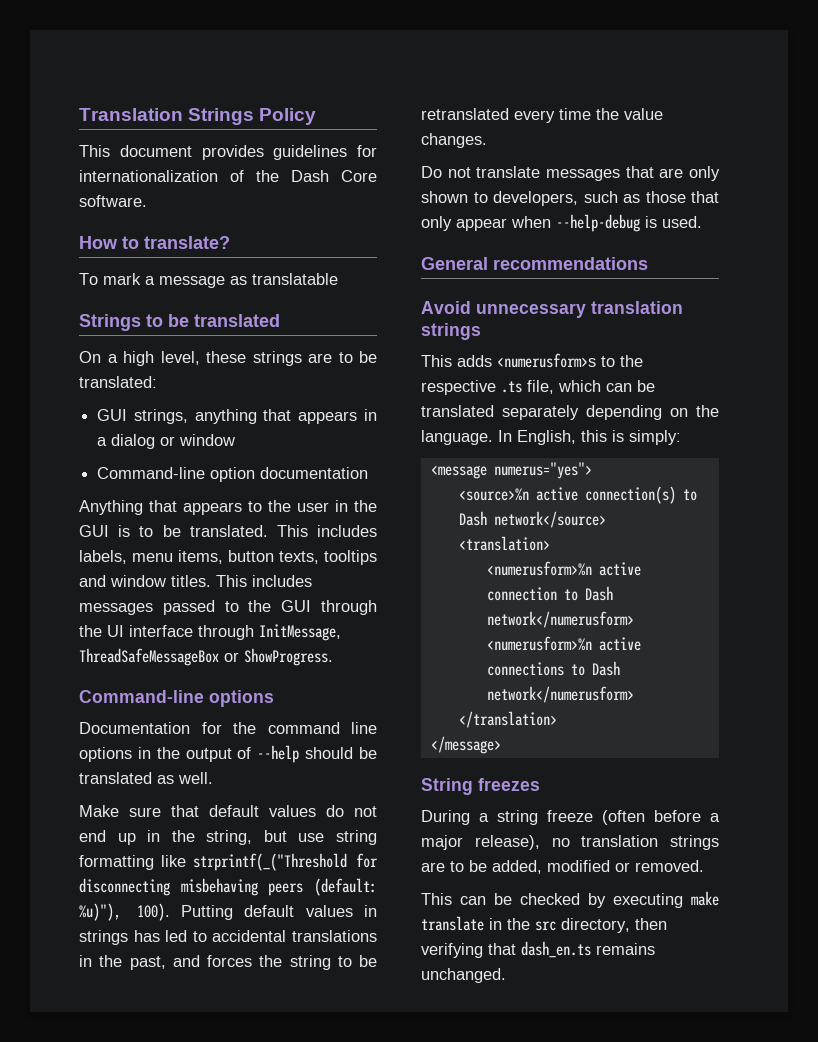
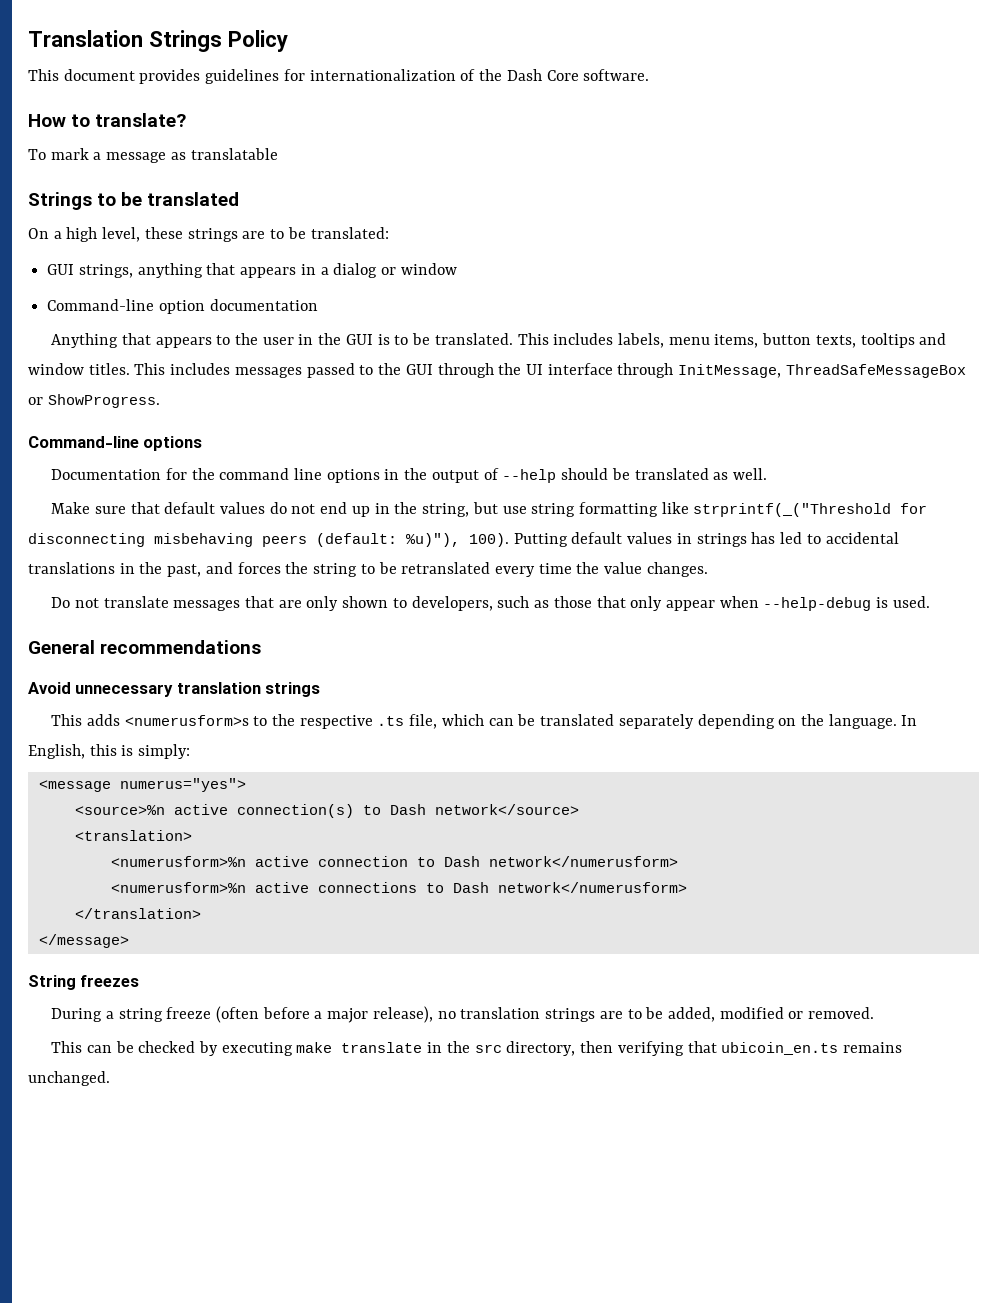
[521,941,591,958] dash_en.ts -> [721,1042,839,1055] ubicoin_en.ts

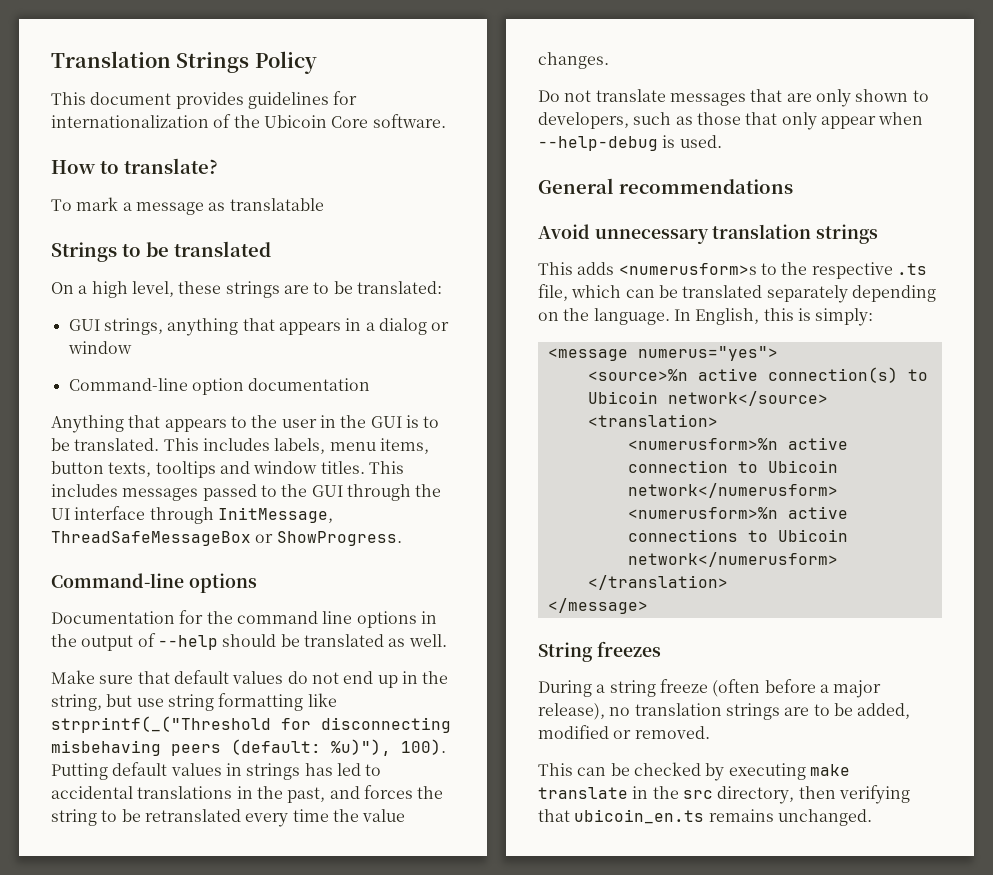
[506,69,542,81] Dash -> [263,115,327,128] Ubicoin
[389,804,426,815] Dash -> [587,391,658,404] Ubicoin
[443,856,480,867] Dash -> [767,460,838,473] Ubicoin
[452,882,489,893] Dash -> [777,529,848,542] Ubicoin

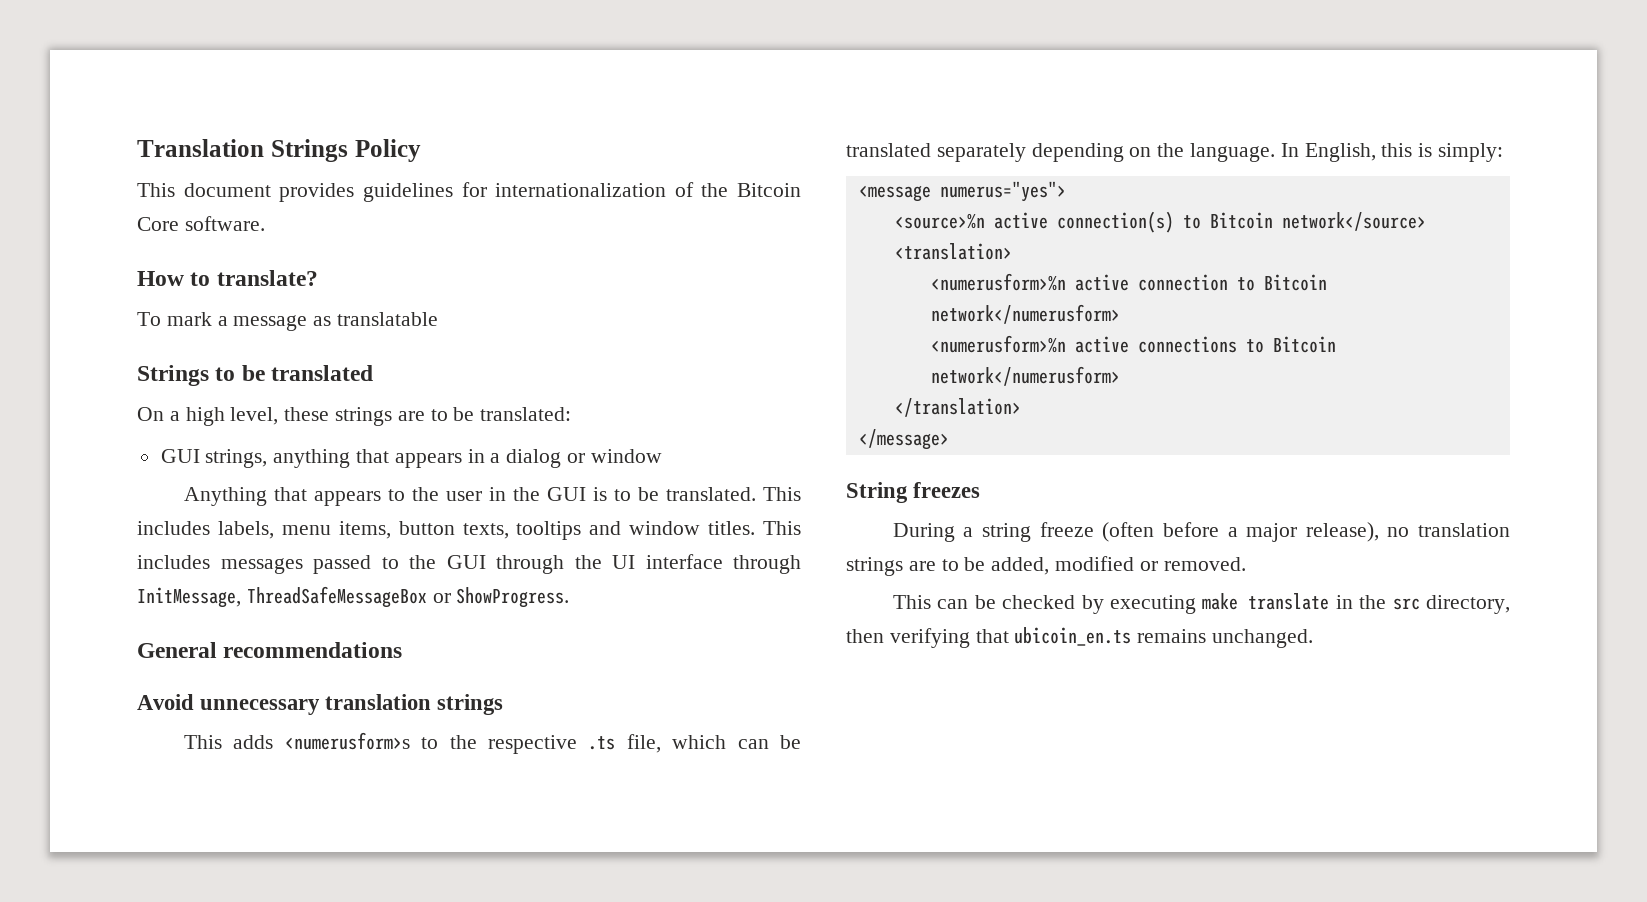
[263,115,327,128] Ubicoin -> [737,183,801,197] Bitcoin
[68,378,371,395] // Command-line option documentation -> (662, 456) none
[51,573,257,593] [51,610,437,628] [51,633,447,651] [51,670,449,688] [51,693,337,711] [51,716,451,733] [51,739,446,756] [51,762,382,780] [51,785,444,803] [51,809,406,827] [538,52,609,69] [538,89,929,107] [538,112,924,130] [538,135,722,151] // Command-line options // Documentation for the command line options in the output of --help should be translated as well. // Make sure that default values do not end up in the string, but use string formatting like strprintf(_("Threshold for disconnecting misbehaving peers (default: %u)"), 100). Putting default values in strings has led to accidental translations in the past, and forces the string to be retranslated every time the value changes. // Do not translate messages that are only shown to developers, such as those that only appear when --help-debug is used. -> (570, 597) none
[587,391,658,404] Ubicoin -> [1209,212,1273,229] Bitcoin
[767,460,838,473] Ubicoin -> [1263,274,1327,291] Bitcoin
[777,529,848,542] Ubicoin -> [1272,336,1336,353] Bitcoin

